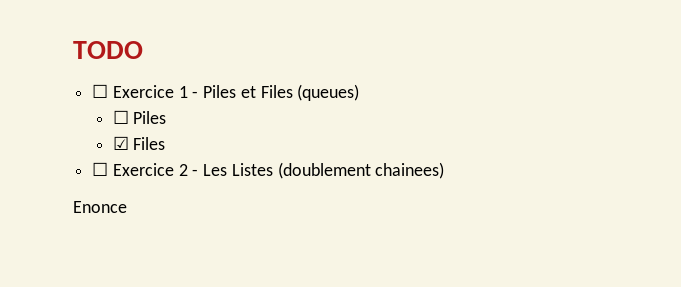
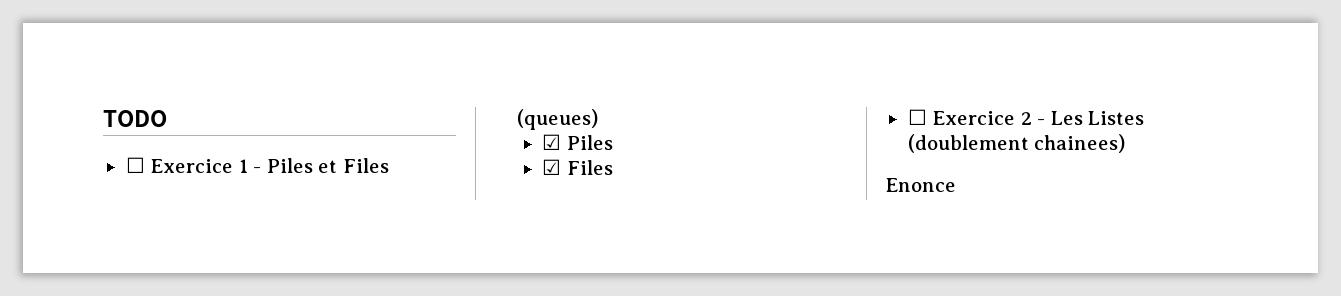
[112,110,129,124] ☐ -> [542,134,562,150] ☑

